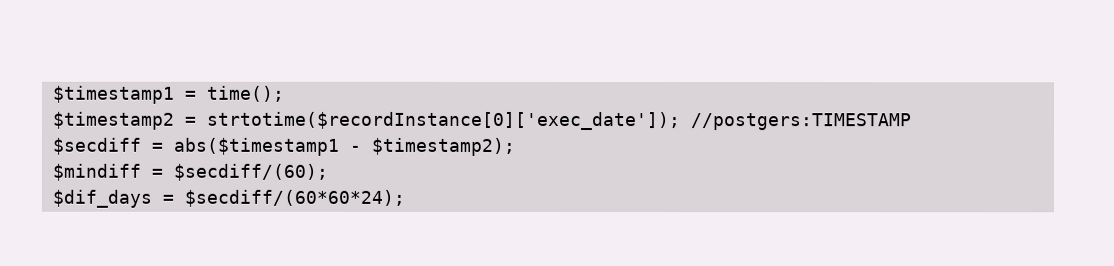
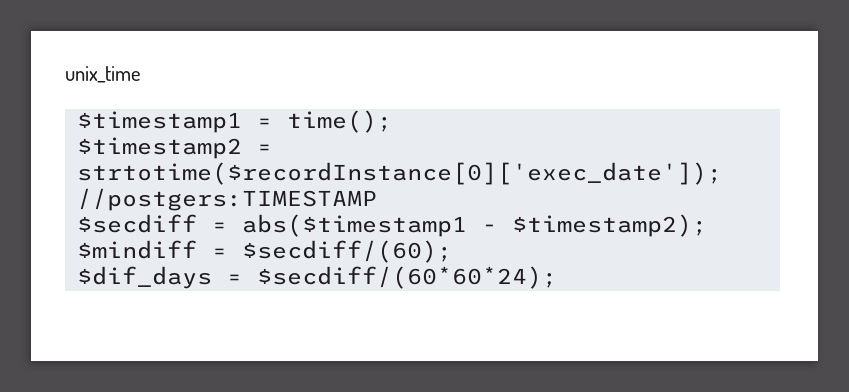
(53, 94) none -> [65,66,141,83] unix_time //

